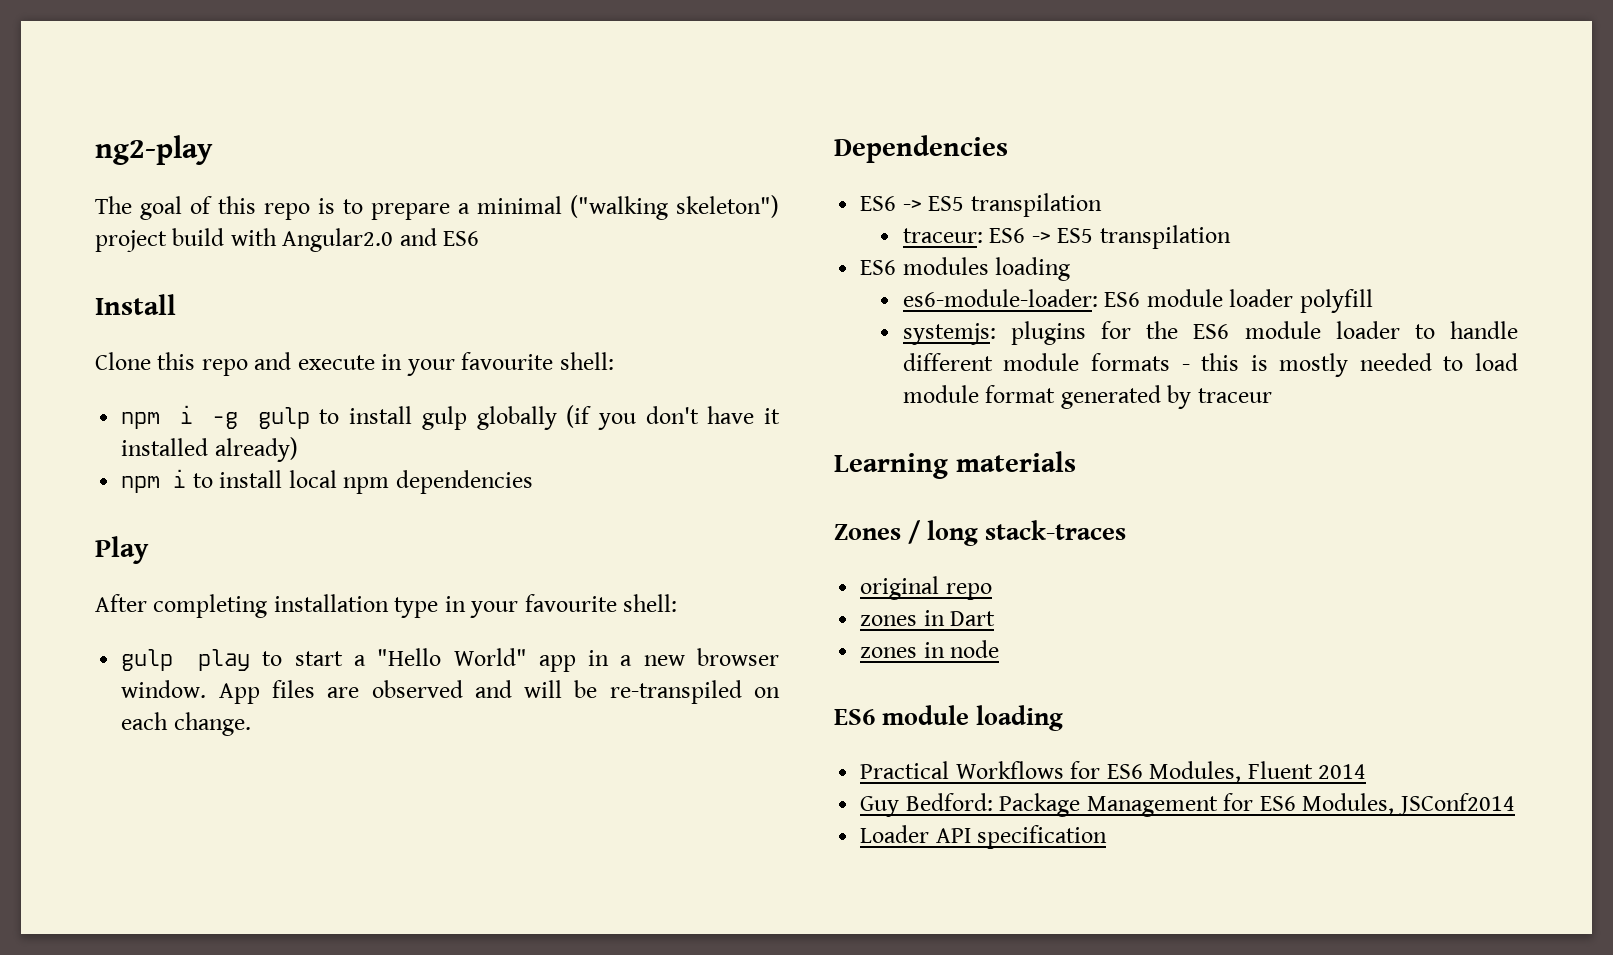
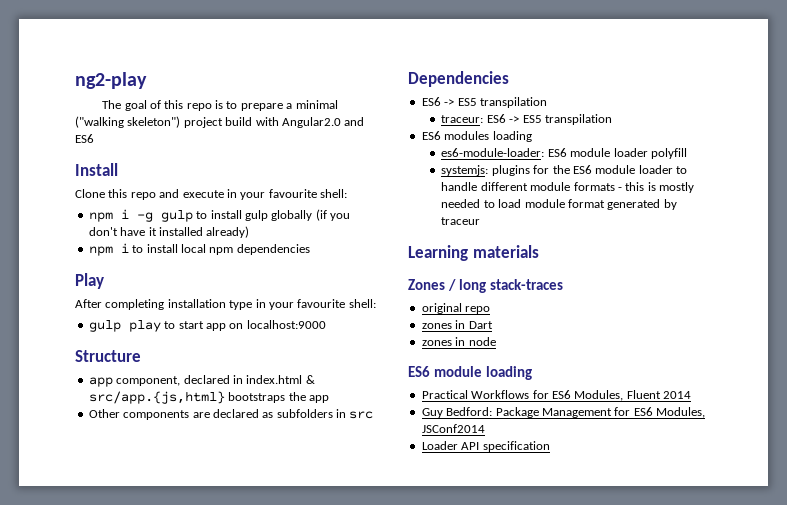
[353,648,779,672] [121,680,780,704] [121,712,251,736] a "Hello World" app in a new browser window. App files are observed and will be re-transpiled on each change. -> [205,320,326,331] [75,350,141,362] [88,375,315,387] [88,391,329,404] [88,409,374,420] app on localhost:9000 // Structure // app component, declared in index.html & src/app.{js,html} bootstraps the app // Other components are declared as subfolders in src

